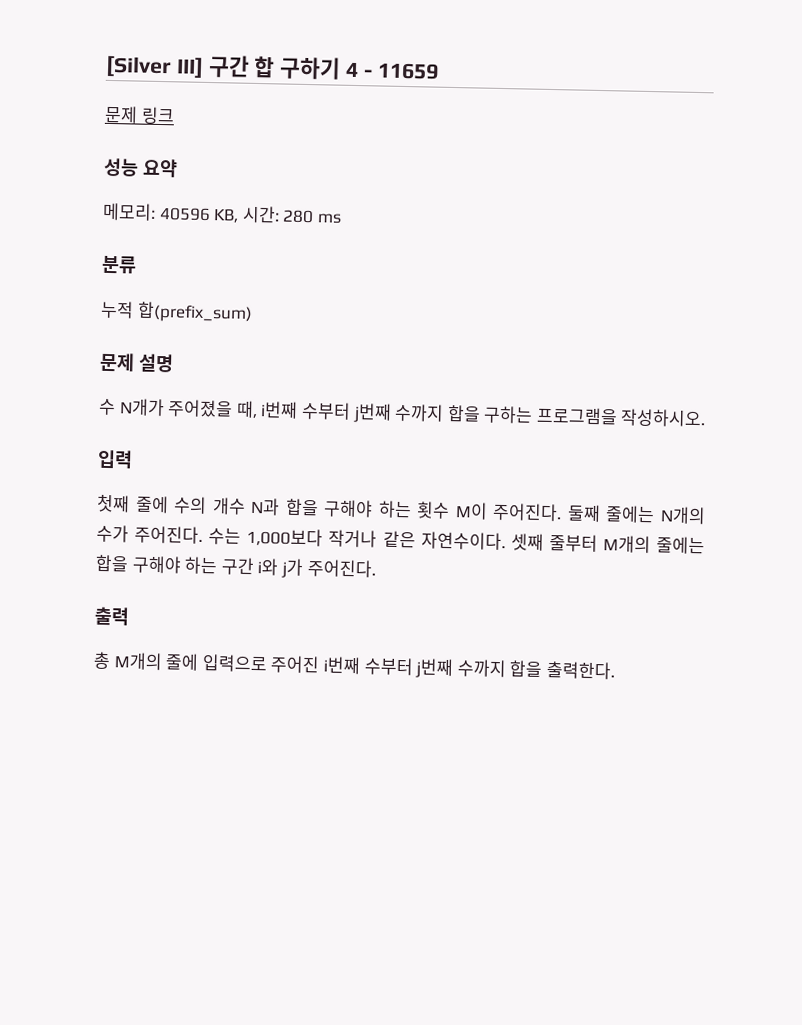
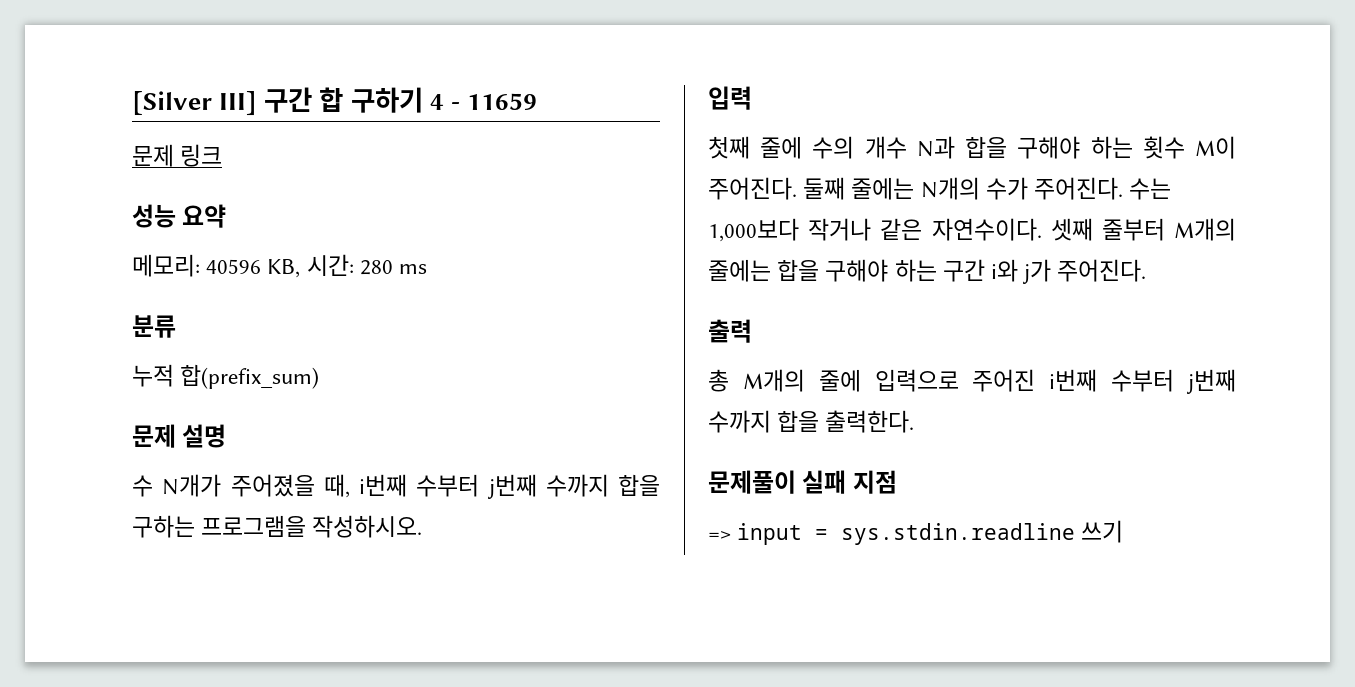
(615, 670) none -> [708,470,897,494] [708,520,1124,545] // 문제풀이 실패 지점 // => input = sys.stdin.readline 쓰기

